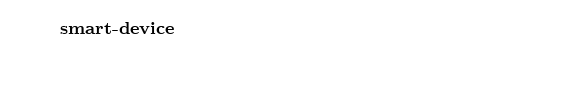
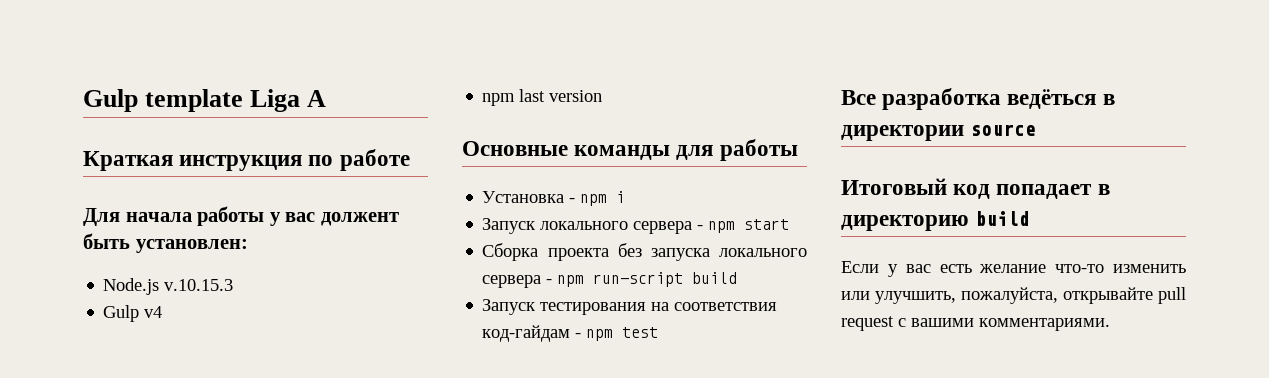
[60,22,174,35] smart-device -> [83,89,327,112] [83,149,410,171] [83,206,399,226] [83,233,248,253] [103,278,234,295] [103,305,163,322] [482,89,603,106] [462,139,798,161] [482,191,626,206] [482,218,790,234] [482,243,807,261] [482,272,738,288] [482,299,778,315] [482,325,659,342] [841,88,1115,110] [841,124,1037,141] [841,178,1110,199] [841,211,1031,231] [841,261,1186,277] [841,287,1186,304] [841,316,1110,331] Gulp template Liga A // Краткая инструкция по работе // Для начала работы у вас должент быть установлен: // Node.js v.10.15.3 // Gulp v4 // npm last version // Основные команды для работы // Установка - npm i // Запуск локального сервера - npm start // Сборка проекта без запуска локального сервера - npm run-script build // Запуск тестирования на соответствия код-гайдам - npm test // Все разработка ведёться в директории source // Итоговый код попадает в директорию build // Если у вас есть желание что-то изменить или улучшить, пожалуйста, открывайте pull request с вашими комментариями.

